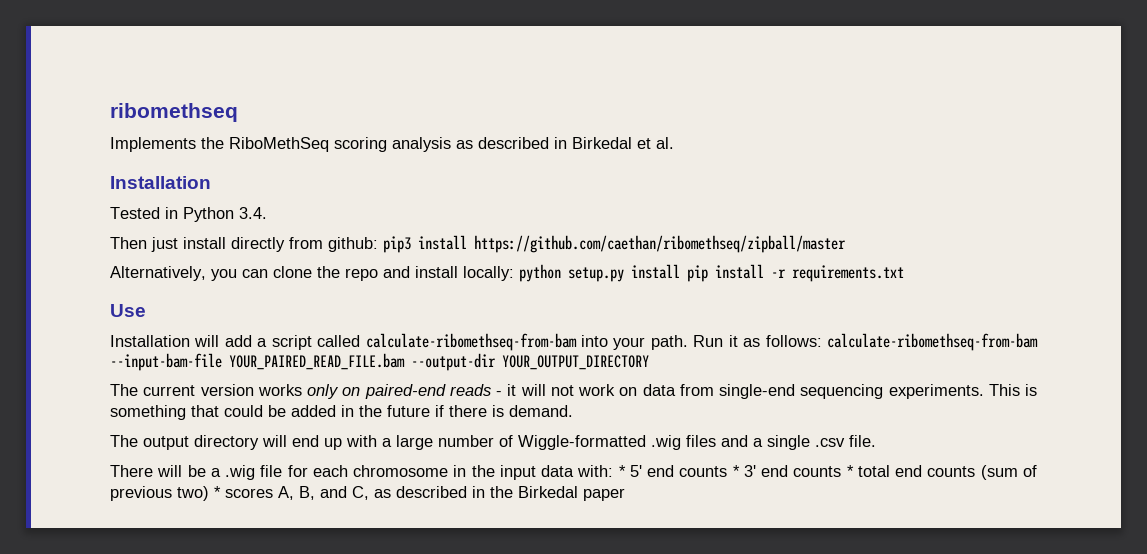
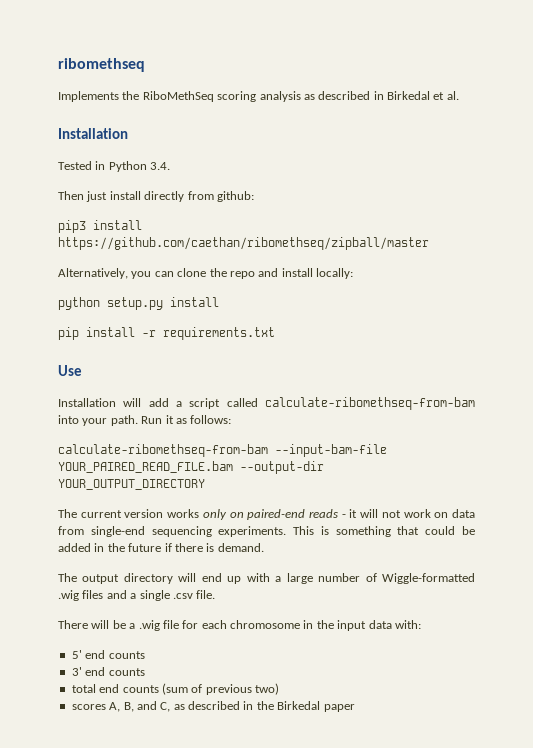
(378, 244) none -> (254, 196) //
(514, 273) none -> (353, 273) //
(680, 271) none -> (219, 302) //
(822, 341) none -> (232, 419) //
[618,465,626,477] * -> (421, 624) //
[732,465,740,477] * -> (145, 655) //
[846,465,854,477] * -> (145, 672) //
[214,486,221,498] * -> (279, 689) //

